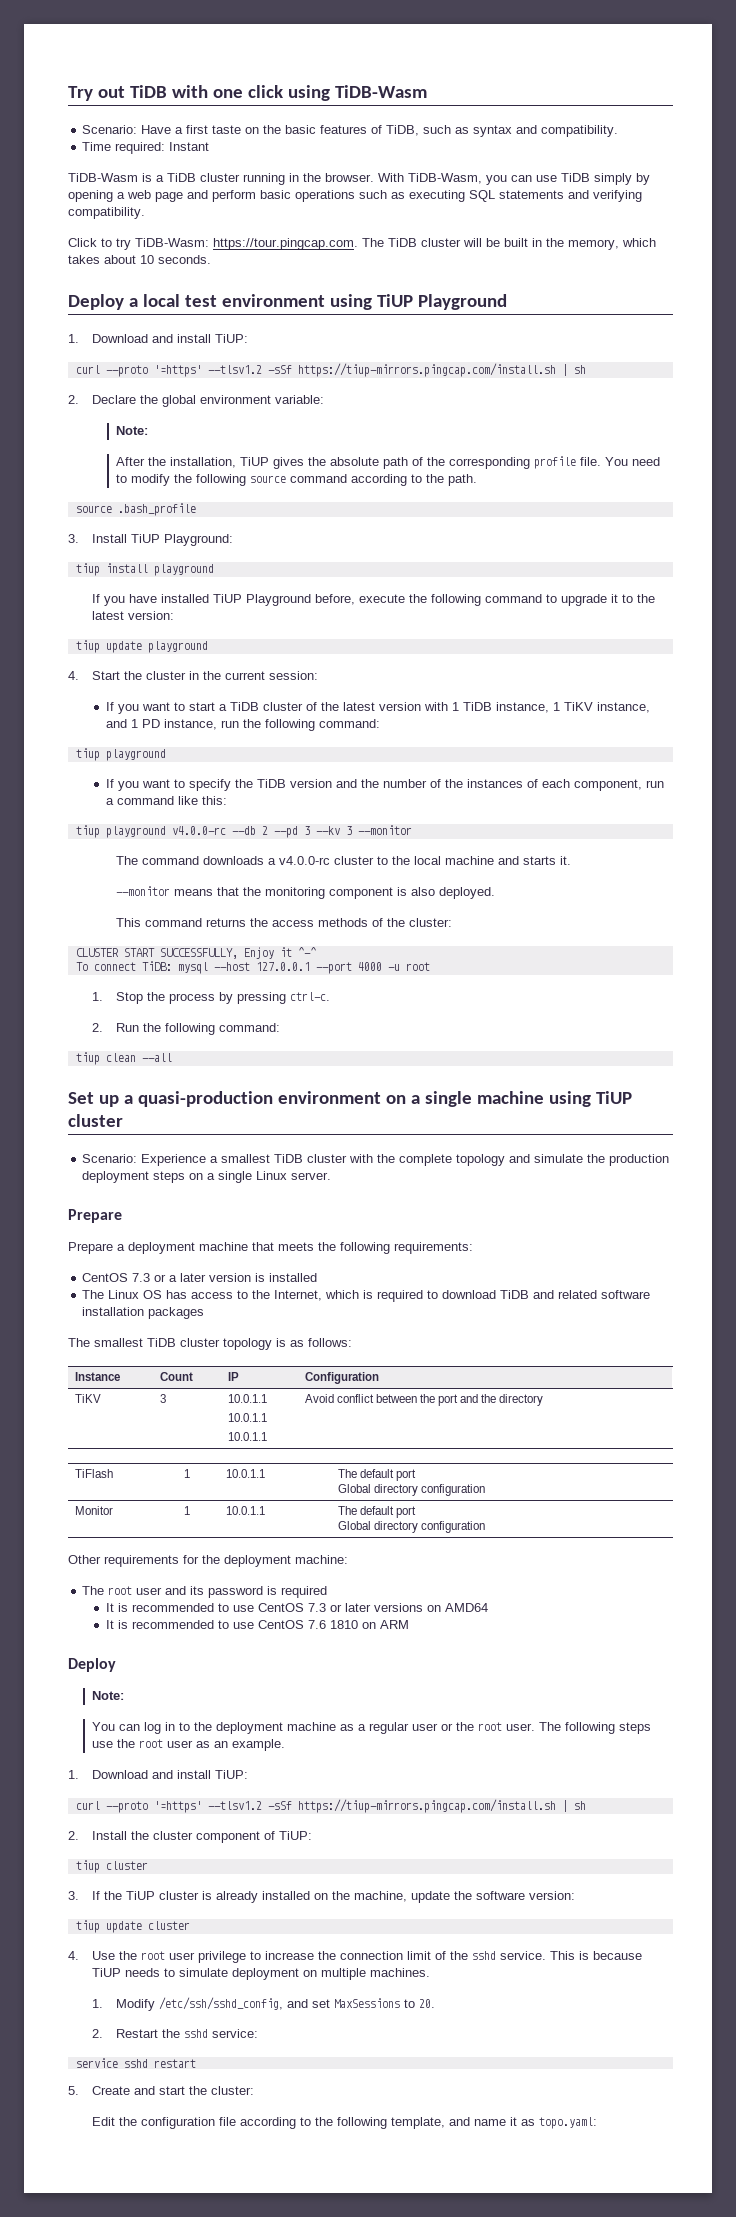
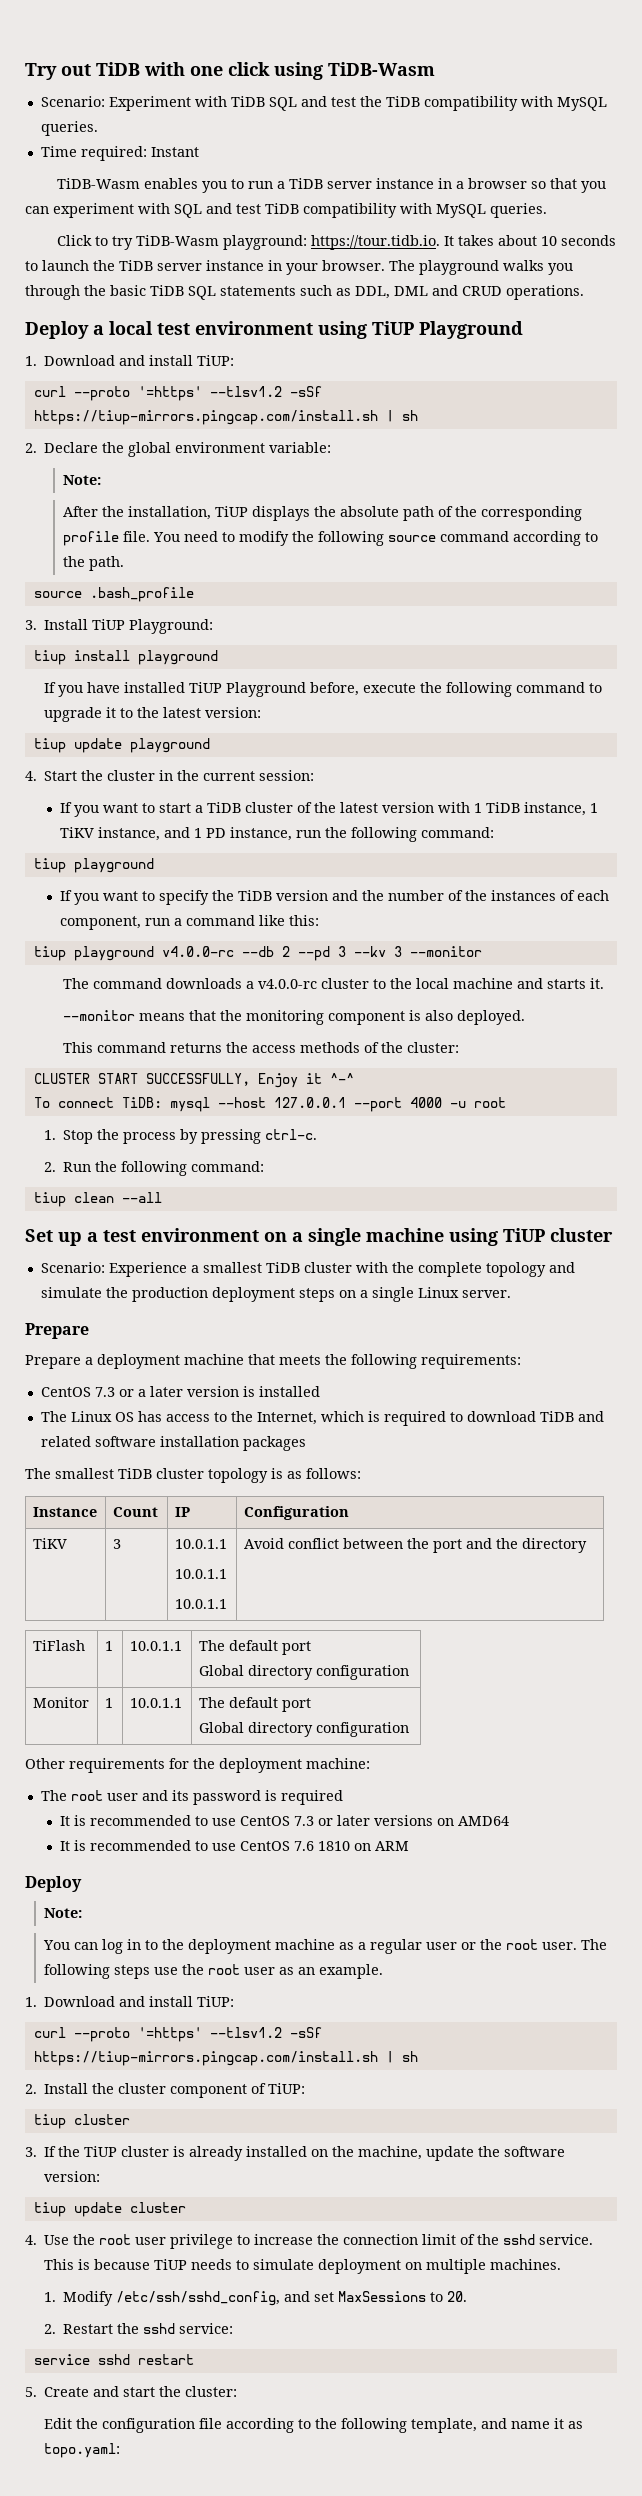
[141,125,619,137] [82,142,210,154] [68,173,650,185] [68,190,642,202] [68,207,145,219] [68,238,656,250] [68,255,211,264] Have a first taste on the basic features of TiDB, such as syntax and compatibility. // Time required: Instant // TiDB-Wasm is a TiDB cluster running in the browser. With TiDB-Wasm, you can use TiDB simply by opening a web page and perform basic operations such as executing SQL statements and verifying compatibility. // Click to try TiDB-Wasm: https://tour.pingcap.com. The TiDB cluster will be built in the memory, which takes about 10 seconds. -> [108,96,607,111] [40,121,98,136] [40,146,199,161] [57,178,607,193] [25,203,547,218] [57,235,617,250] [25,260,573,275] [25,285,584,300] Experiment with TiDB SQL and test the TiDB compatibility with MySQL queries. // Time required: Instant // TiDB-Wasm enables you to run a TiDB server instance in a browser so that you can experiment with SQL and test TiDB compatibility with MySQL queries. // Click to try TiDB-Wasm playground: https://tour.tidb.io. It takes about 10 seconds to launch the TiDB server instance in your browser. The playground walks you through the basic TiDB SQL statements such as DDL, DML and CRUD operations.
[272,457,304,469] gives -> [252,506,311,521] displays
[137,1091,273,1107] quasi-production -> [103,1230,136,1242] test

